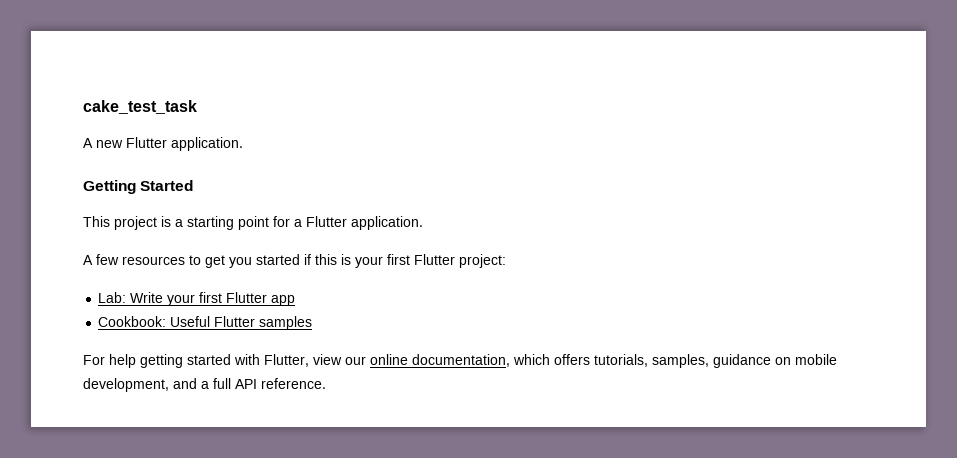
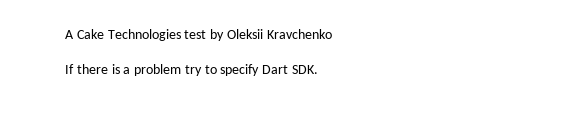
[83,100,197,114] [83,137,243,151] [83,180,194,194] [83,216,423,230] [83,254,506,268] [98,292,296,306] [98,316,313,330] [83,354,837,368] [83,378,326,392] cake_test_task // A new Flutter application. // Getting Started // This project is a starting point for a Flutter application. // A few resources to get you started if this is your first Flutter project: // Lab: Write your first Flutter app // Cookbook: Useful Flutter samples // For help getting started with Flutter, view our online documentation, which offers tutorials, samples, guidance on mobile development, and a full API reference. -> [65,29,332,41] [65,64,319,76] A Cake Technologies test by Oleksii Kravchenko // If there is a problem try to specify Dart SDK.

